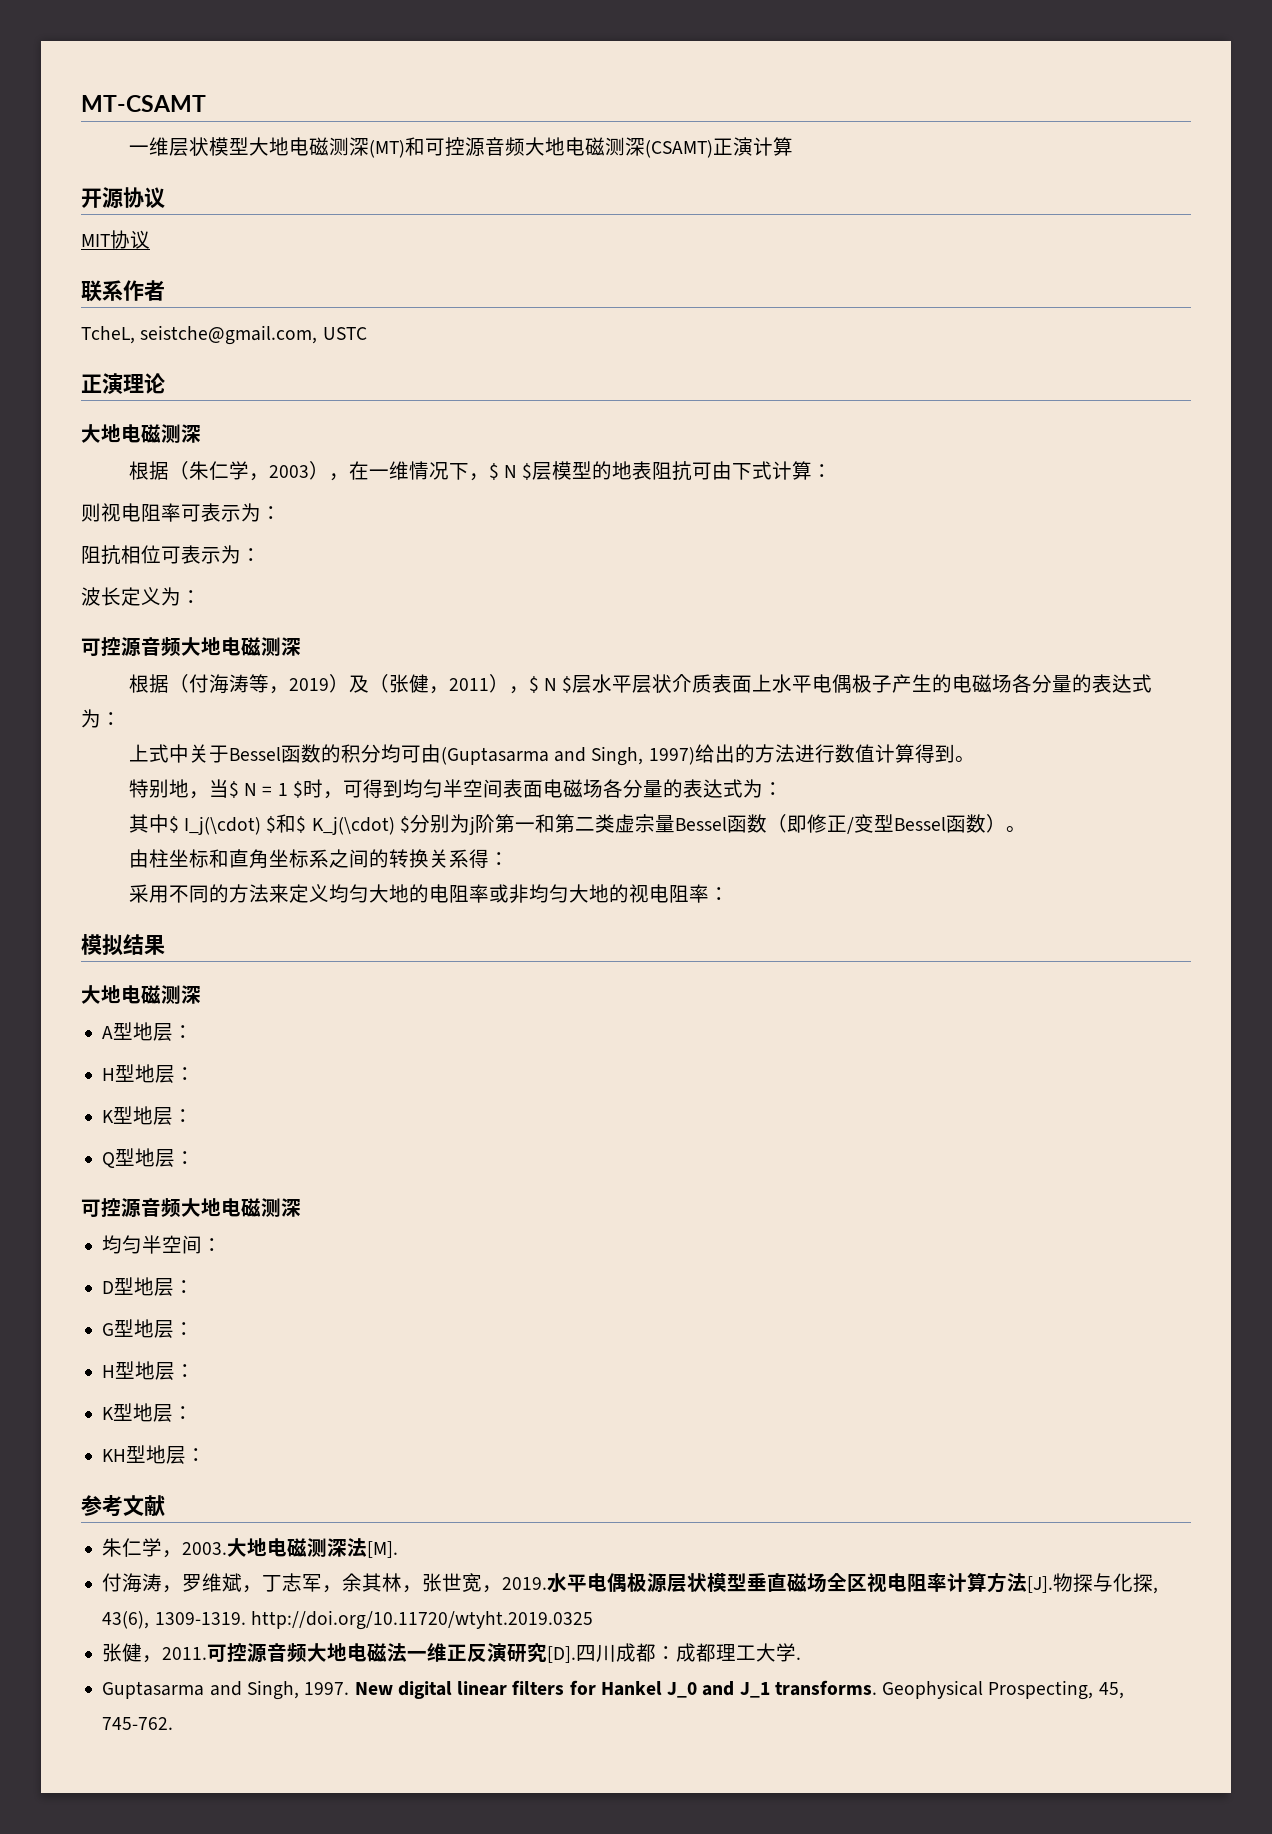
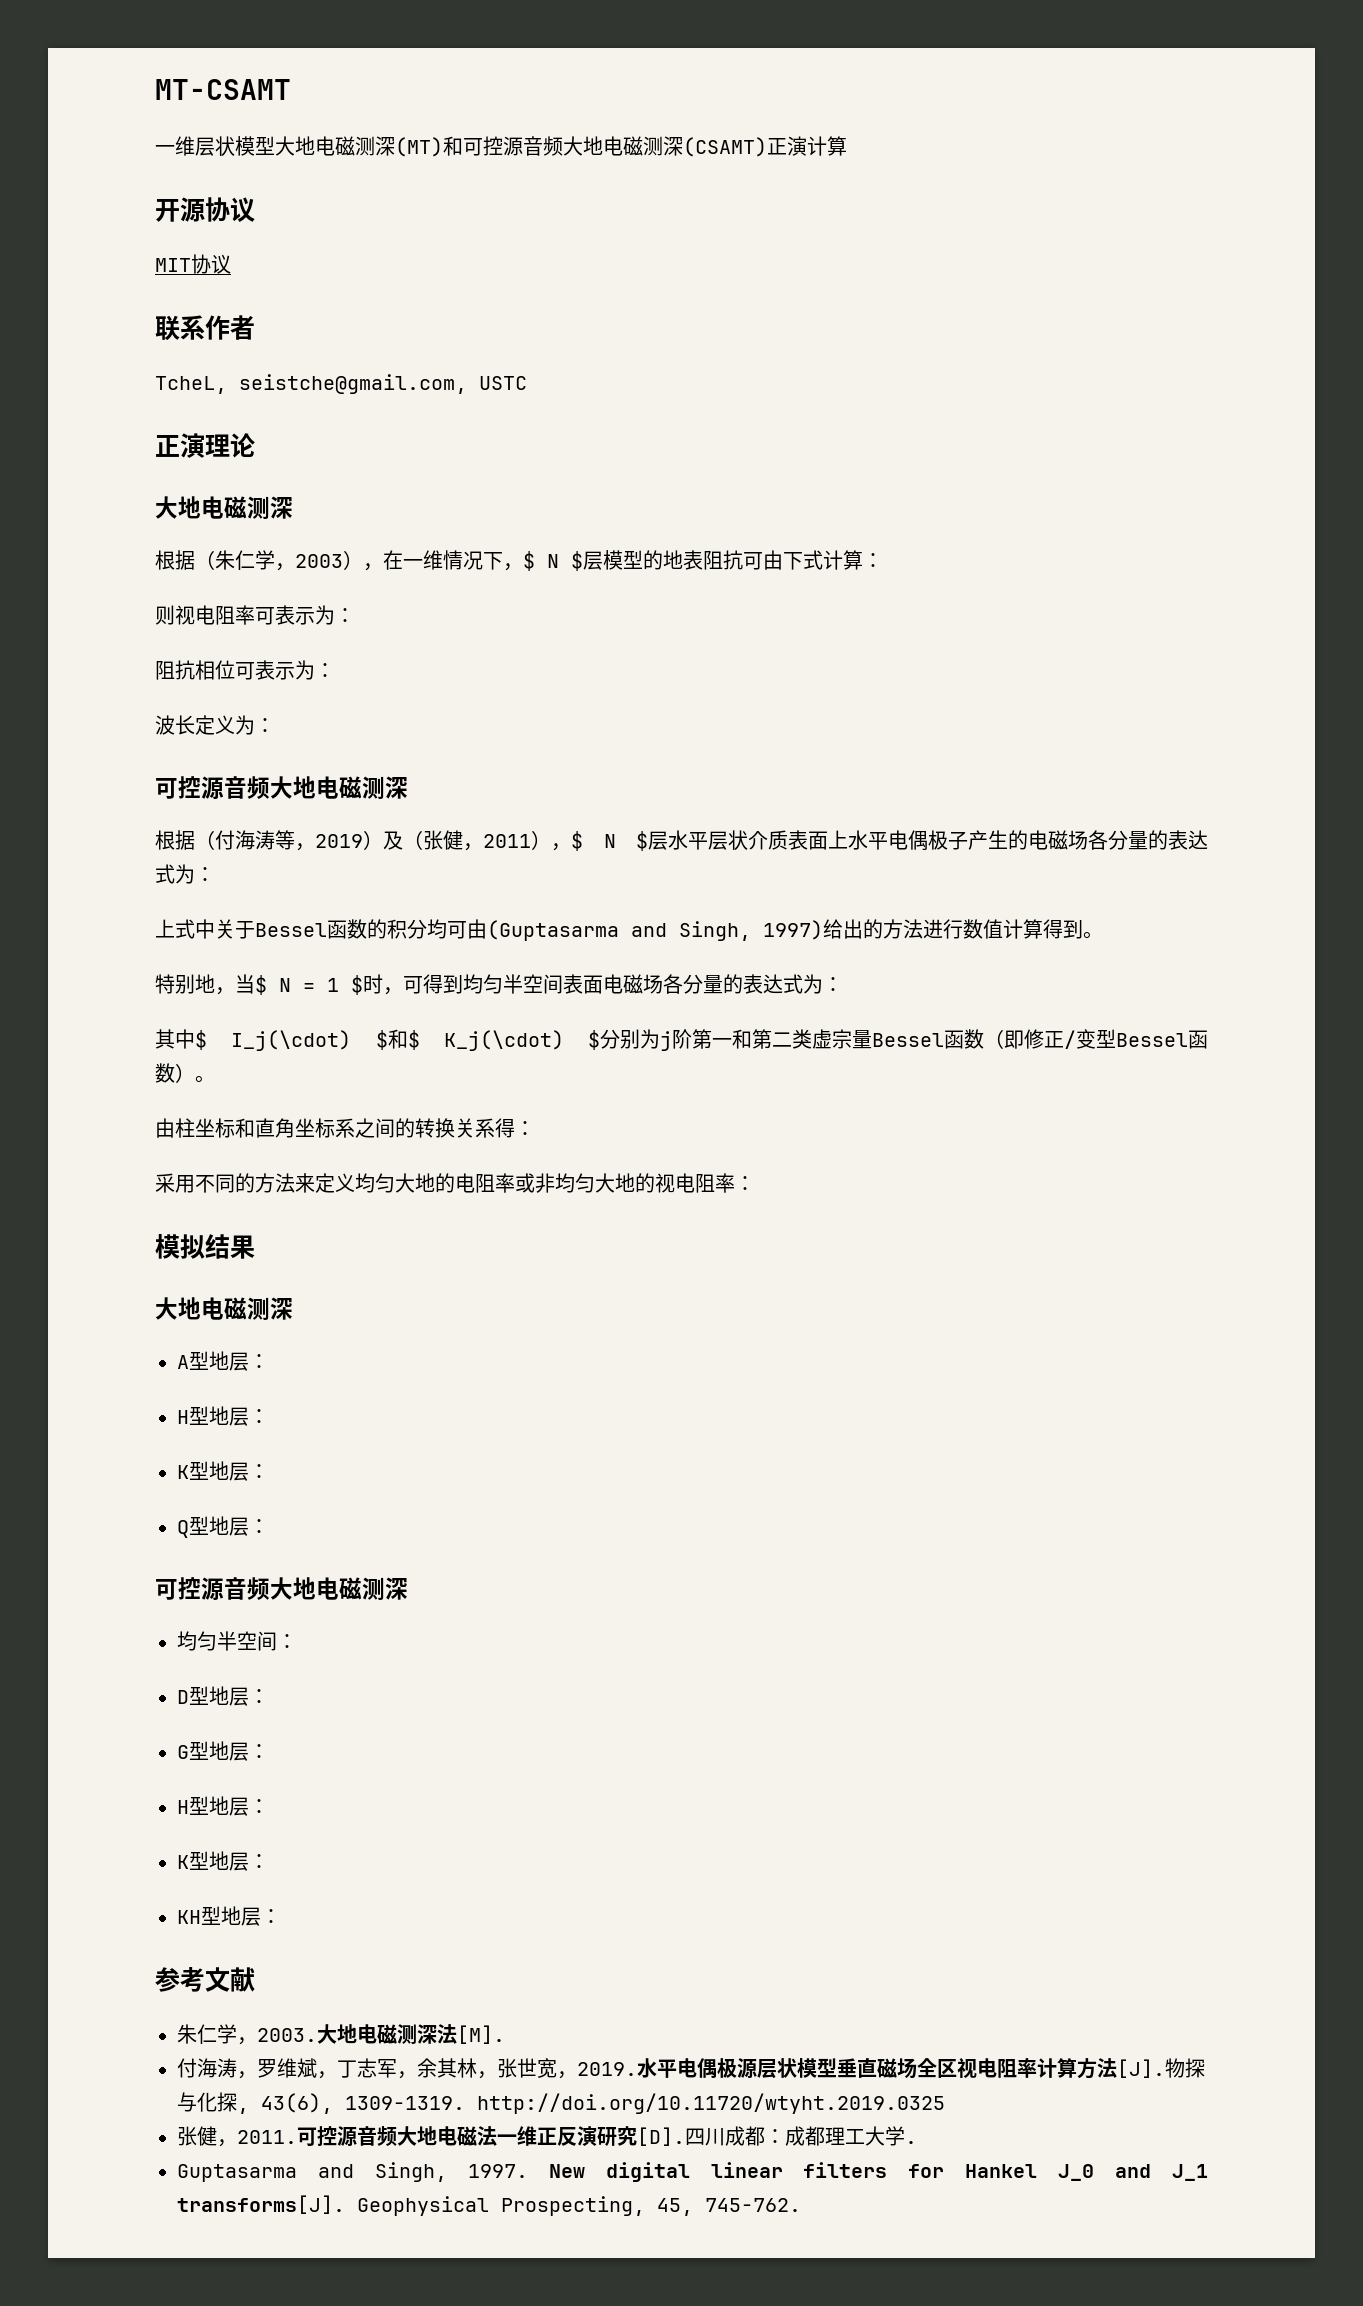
[774,1680,877,1696] transforms. -> [177,2195,345,2214] transforms[J].

